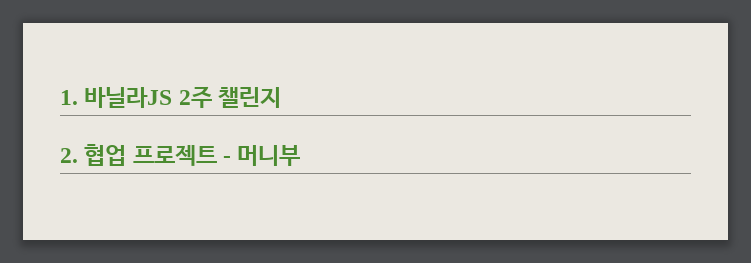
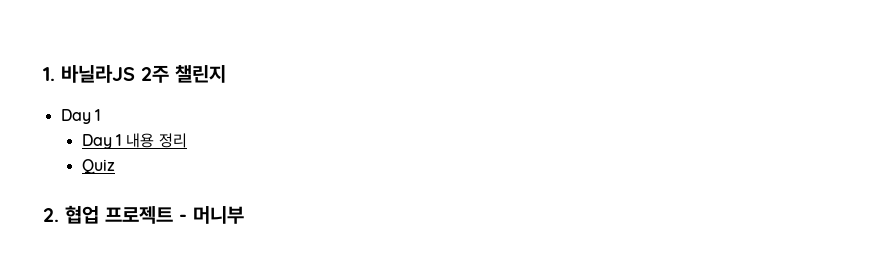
(282, 97) none -> [60,109,101,124] [81,133,187,149] [81,159,115,174] // Day 1 // Day 1 내용 정리 // Quiz

